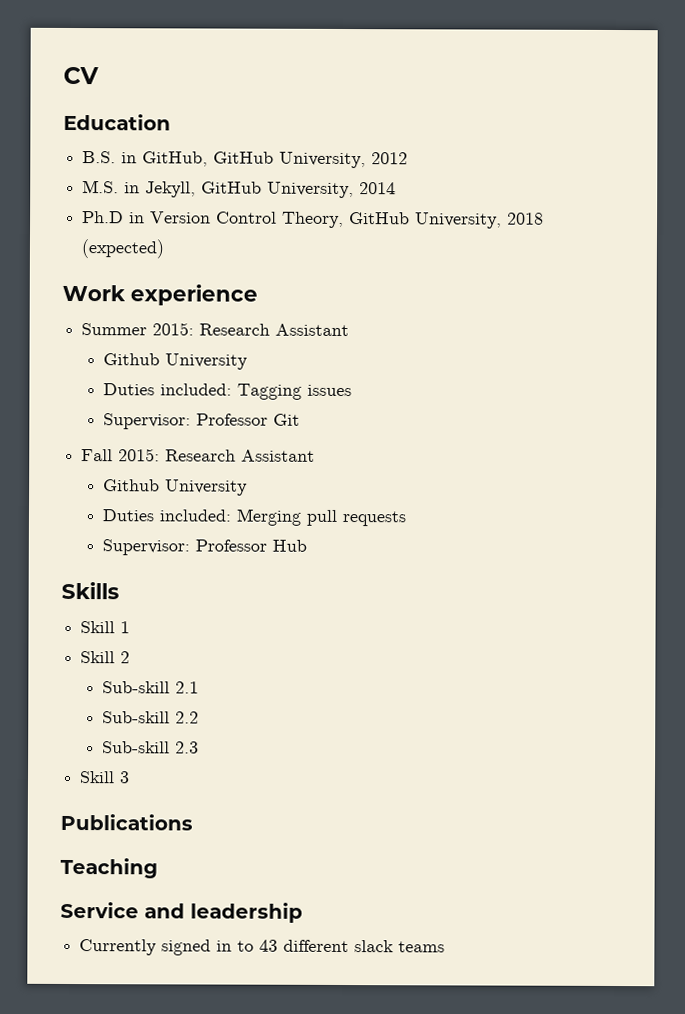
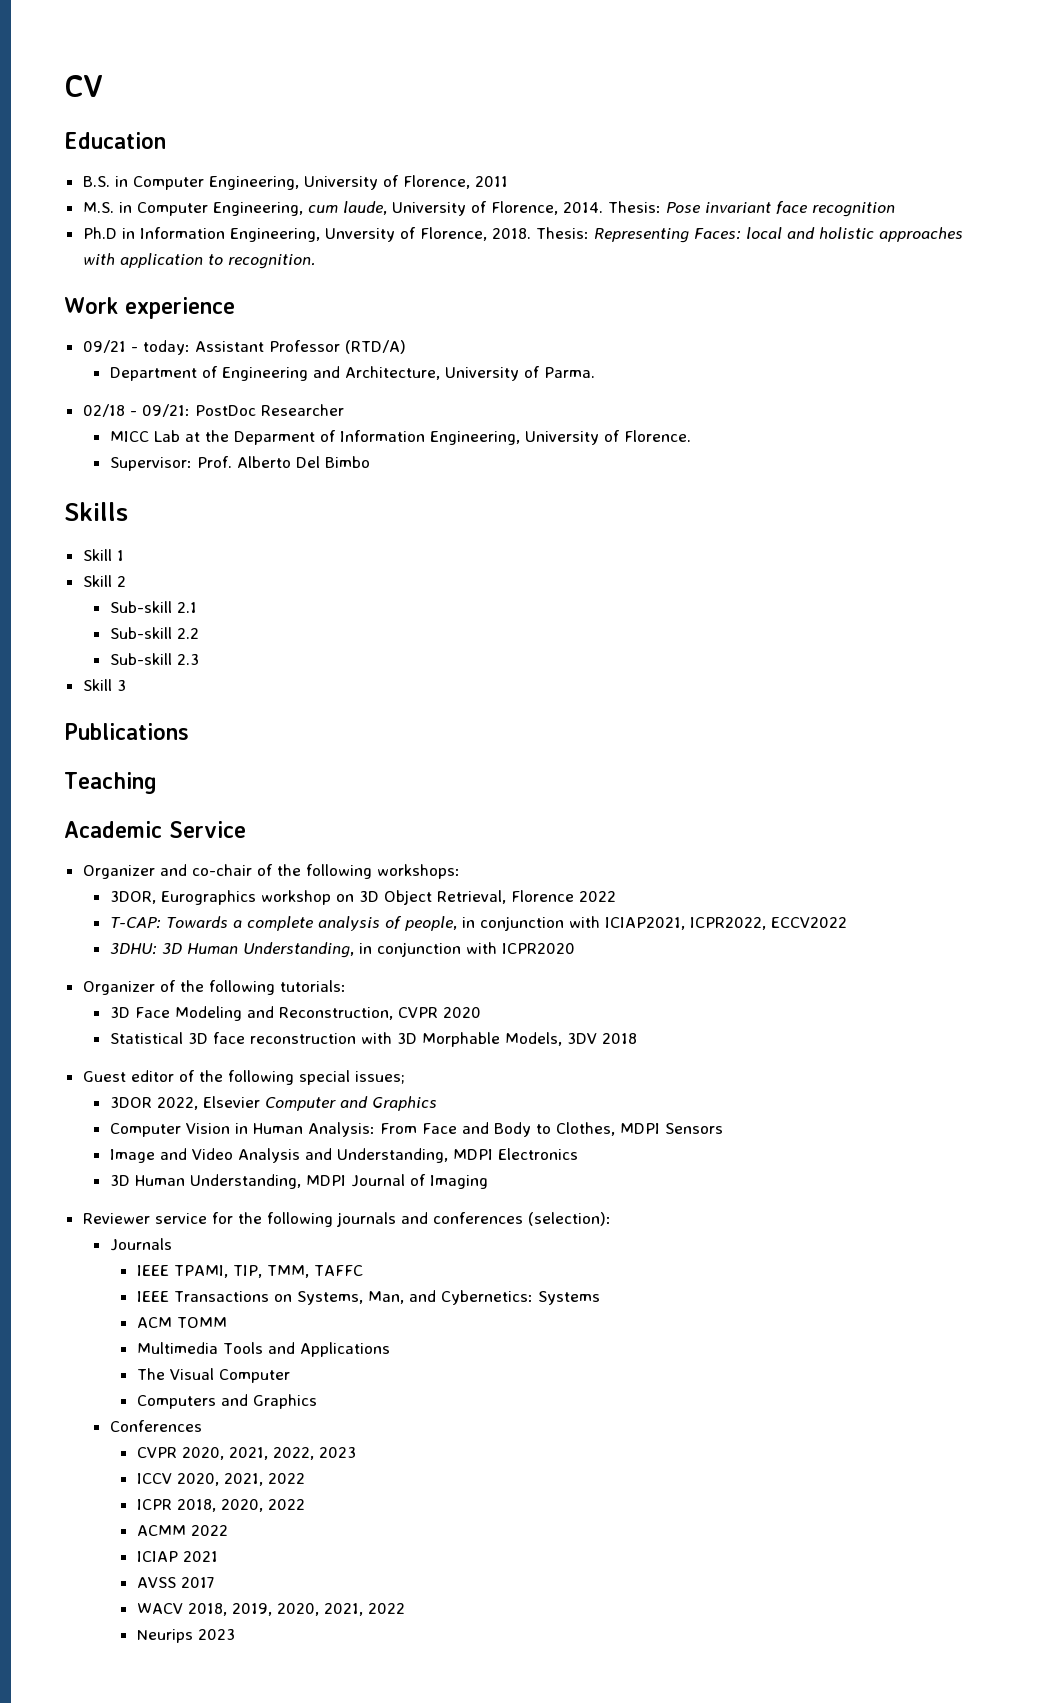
[142,151,409,169] [82,180,397,199] [82,211,545,229] [81,239,165,259] [62,284,258,306] [81,322,350,337] [103,353,249,370] [103,383,353,400] [103,413,301,430] [81,448,316,462] [103,479,249,496] [102,508,407,527] [102,539,308,556] GitHub, GitHub University, 2012 // M.S. in Jekyll, GitHub University, 2014 // Ph.D in Version Control Theory, GitHub University, 2018 (expected) // Work experience // Summer 2015: Research Assistant // Github University // Duties included: Tagging issues // Supervisor: Professor Git // Fall 2015: Research Assistant // Github University // Duties included: Merging pull requests // Supervisor: Professor Hub -> [132,175,508,190] [82,201,895,217] [82,227,963,243] [82,253,315,269] [64,297,235,319] [82,340,406,355] [109,366,595,381] [82,404,344,417] [109,430,691,445] [109,456,370,471] Computer Engineering, University of Florence, 2011 // M.S. in Computer Engineering, cum laude, University of Florence, 2014. Thesis: Pose invariant face recognition // Ph.D in Information Engineering, Unversity of Florence, 2018. Thesis: Representing Faces: local and holistic approaches with application to recognition. // Work experience // 09/21 - today: Assistant Professor (RTD/A) // Department of Engineering and Architecture, University of Parma. // 02/18 - 09/21: PostDoc Researcher // MICC Lab at the Deparment of Information Engineering, University of Florence. // Supervisor: Prof. Alberto Del Bimbo
(158, 868) none -> [64,821,162,838] Academic
[144,902,303,923] [79,939,446,956] and leadership // Currently signed in to 43 different slack teams -> [82,864,460,879] [109,890,616,905] [109,916,847,931] [109,942,575,958] [82,980,346,995] [109,1006,481,1021] [109,1032,637,1047] [82,1070,405,1085] [109,1096,437,1111] [109,1122,723,1137] [109,1148,578,1163] [109,1174,488,1189] [82,1212,611,1227] [109,1238,172,1251] [136,1265,363,1278] [136,1290,600,1305] [136,1317,227,1328] [136,1342,390,1357] [136,1368,290,1383] [136,1394,317,1409] [109,1420,202,1432] [136,1447,356,1460] [136,1473,305,1486] [136,1499,305,1512] [136,1525,228,1536] [136,1551,218,1562] [136,1577,214,1588] [136,1603,405,1616] [136,1629,235,1643] // Organizer and co-chair of the following workshops: // 3DOR, Eurographics workshop on 3D Object Retrieval, Florence 2022 // T-CAP: Towards a complete analysis of people, in conjunction with ICIAP2021, ICPR2022, ECCV2022 // 3DHU: 3D Human Understanding, in conjunction with ICPR2020 // Organizer of the following tutorials: // 3D Face Modeling and Reconstruction, CVPR 2020 // Statistical 3D face reconstruction with 3D Morphable Models, 3DV 2018 // Guest editor of the following special issues; // 3DOR 2022, Elsevier Computer and Graphics // Computer Vision in Human Analysis: From Face and Body to Clothes, MDPI Sensors // Image and Video Analysis and Understanding, MDPI Electronics // 3D Human Understanding, MDPI Journal of Imaging // Reviewer service for the following journals and conferences (selection): // Journals // IEEE TPAMI, TIP, TMM, TAFFC // IEEE Transactions on Systems, Man, and Cybernetics: Systems // ACM TOMM // Multimedia Tools and Applications // The Visual Computer // Computers and Graphics // Conferences // CVPR 2020, 2021, 2022, 2023 // ICCV 2020, 2021, 2022 // ICPR 2018, 2020, 2022 // ACMM 2022 // ICIAP 2021 // AVSS 2017 // WACV 2018, 2019, 2020, 2021, 2022 // Neurips 2023

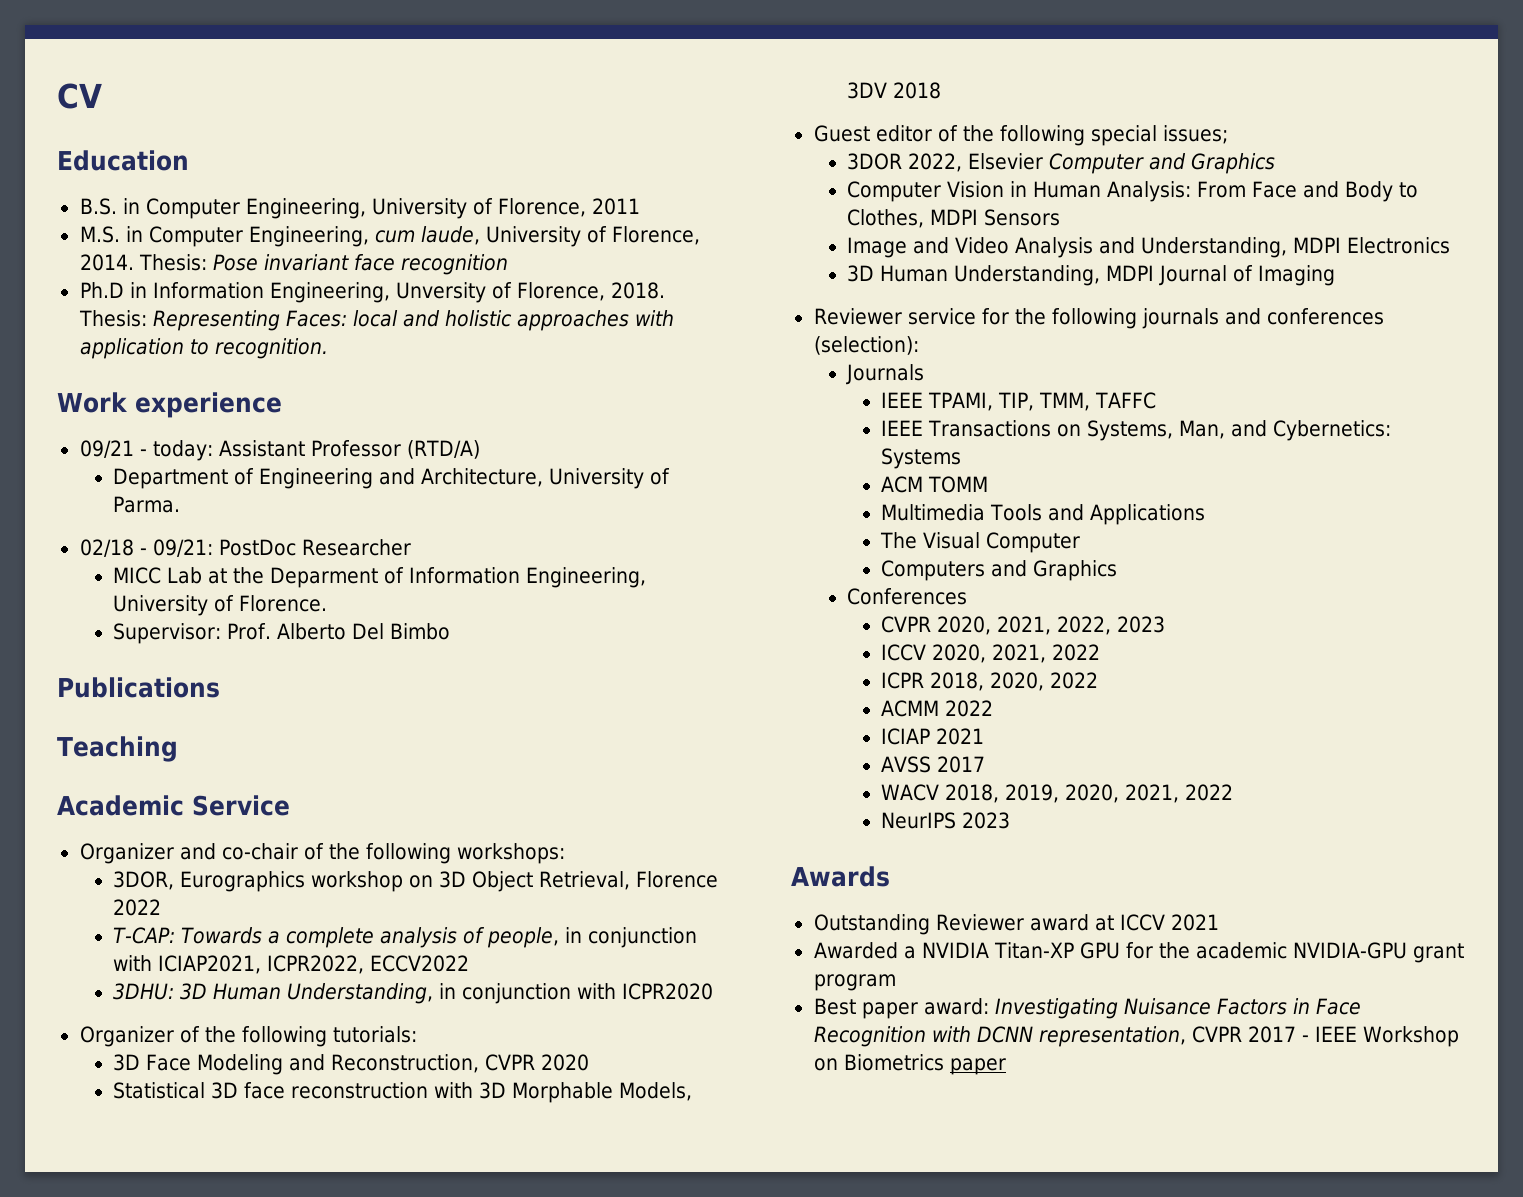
[64,502,128,521] [82,549,124,561] [82,575,126,587] [109,601,197,613] [109,627,199,639] [109,653,199,665] [82,679,126,691] // Skills // Skill 1 // Skill 2 // Sub-skill 2.1 // Sub-skill 2.2 // Sub-skill 2.3 // Skill 3 -> (451, 631) none
[136,1629,235,1643] Neurips 2023 -> [880,812,1010,829] [791,866,890,887] [813,914,1219,935] [813,942,1464,963] [813,974,896,991] [813,998,1361,1019] [813,1026,1459,1047] [813,1054,1006,1075] NeurIPS 2023 // Awards // Outstanding Reviewer award at ICCV 2021 // Awarded a NVIDIA Titan-XP GPU for the academic NVIDIA-GPU grant program // Best paper award: Investigating Nuisance Factors in Face Recognition with DCNN representation, CVPR 2017 - IEEE Workshop on Biometrics paper

